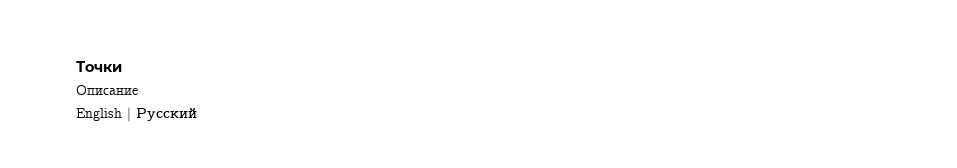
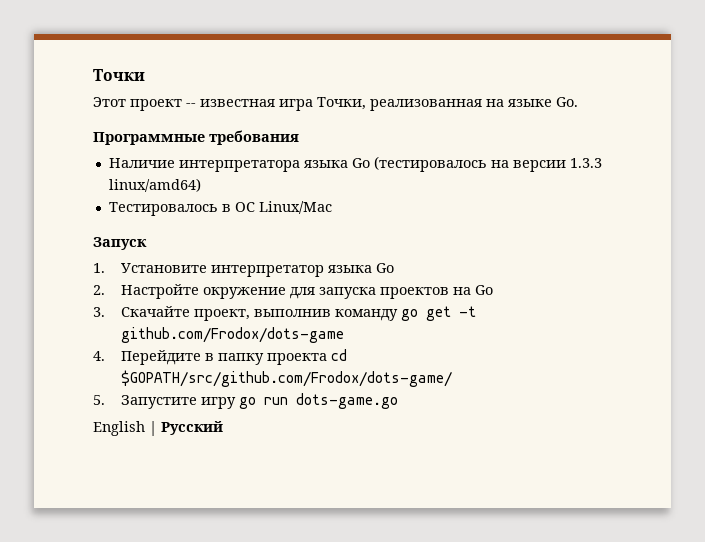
[76,85,138,95] Описание -> [93,97,578,111] [93,130,299,145] [108,156,602,172] [108,178,201,192] [108,201,332,216] [93,237,147,250] [93,263,394,277] [93,284,493,299] [93,306,476,321] [120,327,344,343] [93,349,347,365] [120,370,452,387] [93,393,398,409] Этот проект -- известная игра Точки, реализованная на языке Go. // Программные требования // Наличие интерпретатора языка Go (тестировалось на версии 1.3.3 linux/amd64) // Тестировалось в ОС Linux/Mac // Запуск // 1. Установите интерпретатор языка Go // 2. Настройте окружение для запуска проектов на Go // 3. Скачайте проект, выполнив команду go get -t github.com/Frodox/dots-game // 4. Перейдите в папку проекта cd $GOPATH/src/github.com/Frodox/dots-game/ // 5. Запустите игру go run dots-game.go

